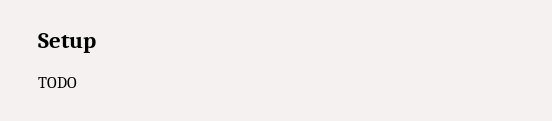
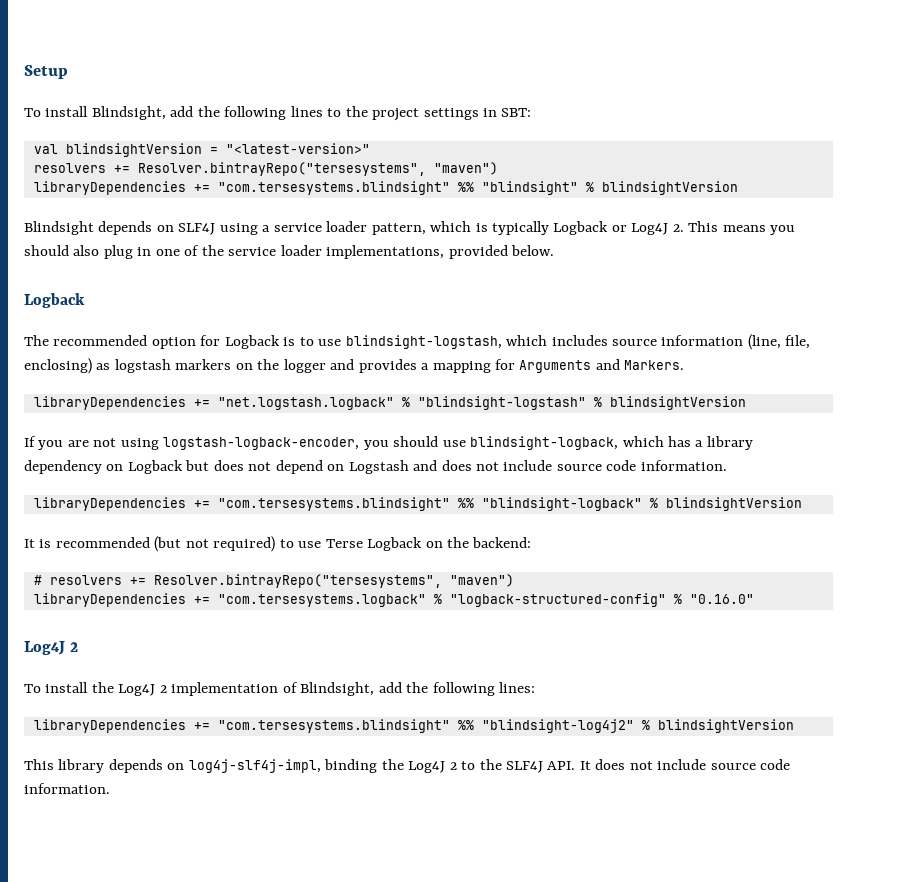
[38,77,77,88] TODO -> [24,106,532,121] [33,143,370,157] [33,162,498,176] [33,181,738,195] [24,221,796,235] [24,245,555,259] [24,293,85,308] [24,334,811,350] [24,358,685,374] [33,396,746,410] [24,436,753,450] [24,460,727,474] [33,497,802,511] [24,536,532,552] [33,574,514,588] [33,593,754,607] [24,641,78,655] [24,682,536,696] [33,719,794,733] [24,759,791,773] [24,783,110,794] To install Blindsight, add the following lines to the project settings in SBT: // val blindsightVersion = "<latest-version>" // resolvers += Resolver.bintrayRepo("tersesystems", "maven") // libraryDependencies += "com.tersesystems.blindsight" %% "blindsight" % blindsightVersion // Blindsight depends on SLF4J using a service loader pattern, which is typically Logback or Log4J 2. This means you should also plug in one of the service loader implementations, provided below. // Logback // The recommended option for Logback is to use blindsight-logstash, which includes source information (line, file, enclosing) as logstash markers on the logger and provides a mapping for Arguments and Markers. // libraryDependencies += "net.logstash.logback" % "blindsight-logstash" % blindsightVersion // If you are not using logstash-logback-encoder, you should use blindsight-logback, which has a library dependency on Logback but does not depend on Logstash and does not include source code information. // libraryDependencies += "com.tersesystems.blindsight" %% "blindsight-logback" % blindsightVersion // It is recommended (but not required) to use Terse Logback on the backend: // # resolvers += Resolver.bintrayRepo("tersesystems", "maven") // libraryDependencies += "com.tersesystems.logback" % "logback-structured-config" % "0.16.0" // Log4J 2 // To install the Log4J 2 implementation of Blindsight, add the following lines: // libraryDependencies += "com.tersesystems.blindsight" %% "blindsight-log4j2" % blindsightVersion // This library depends on log4j-slf4j-impl, binding the Log4J 2 to the SLF4J API. It does not include source code information.

